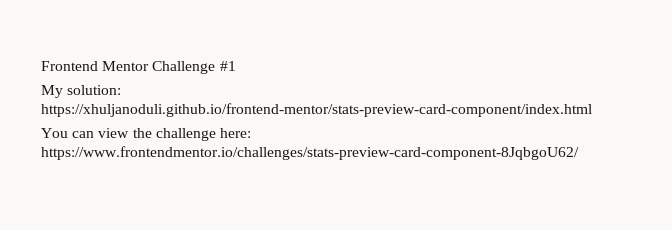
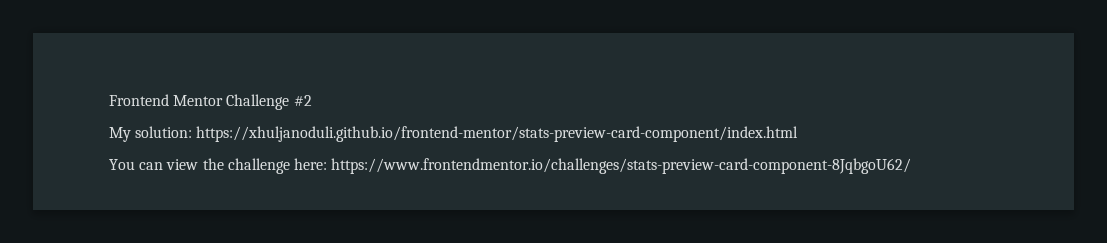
[219,61,236,71] #1 -> [293,95,312,106] #2

